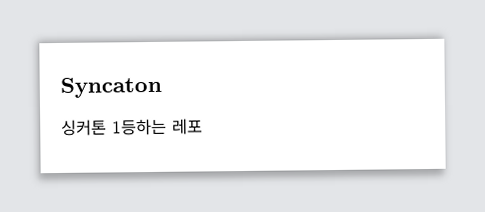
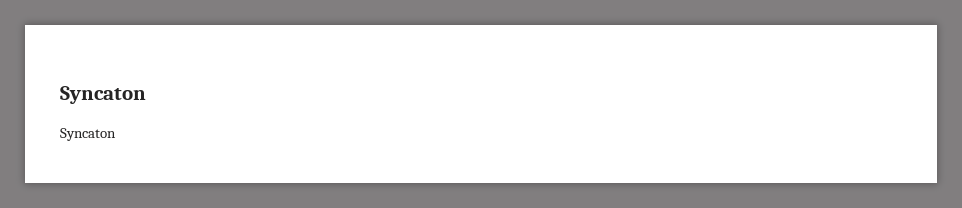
[61,118,203,136] 싱커톤 1등하는 레포 -> [60,128,116,141] Syncaton

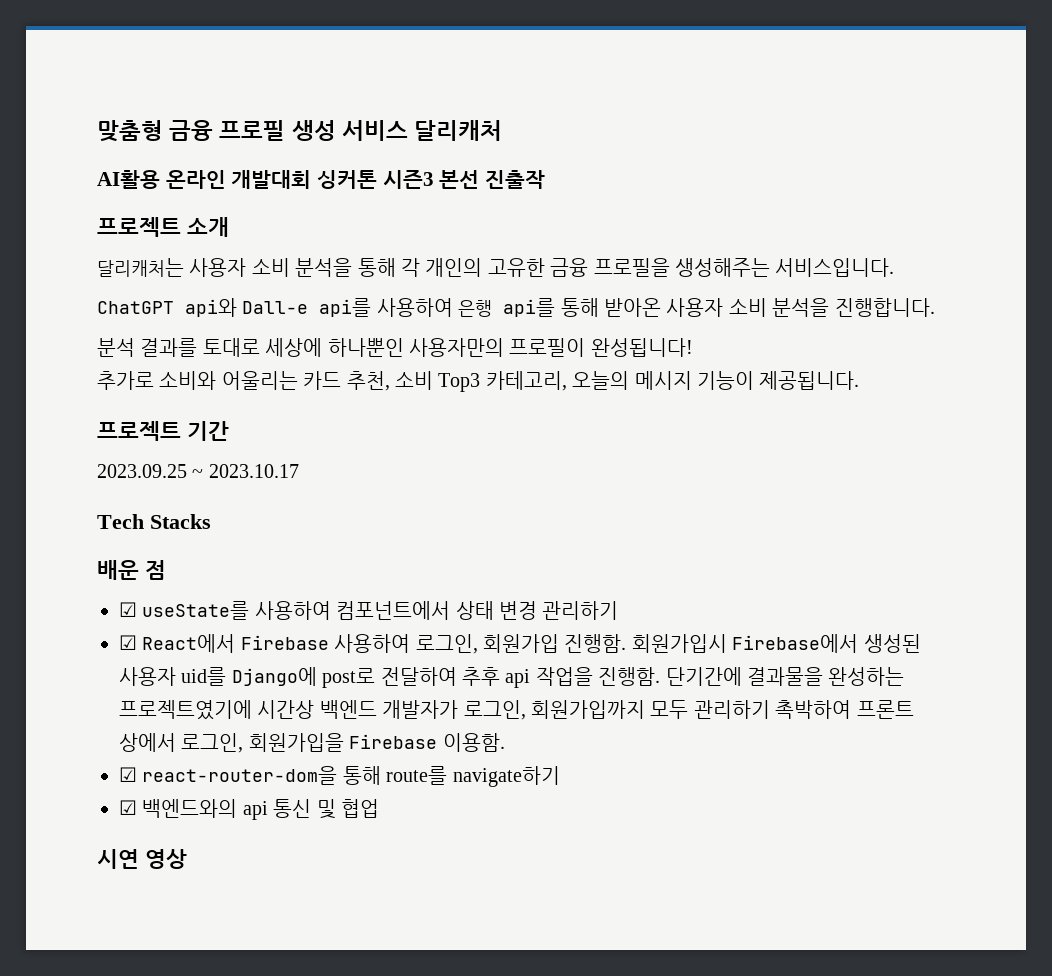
[60,86,146,104] [60,128,116,141] Syncaton // Syncaton -> [97,120,503,142] [97,170,546,189] [97,217,229,237] [97,258,895,277] [97,298,935,317] [97,338,693,357] [97,371,860,392] [97,421,229,441] [97,464,299,478] [97,514,211,529] [97,560,166,580] [119,601,619,620] [119,634,921,654] [119,667,905,688] [119,700,914,720] [119,733,505,753] [119,766,560,787] [119,799,379,820] [97,849,187,869] 맞춤형 금융 프로필 생성 서비스 달리캐처 // AI활용 온라인 개발대회 싱커톤 시즌3 본선 진출작 // 프로젝트 소개 // 달리캐처는 사용자 소비 분석을 통해 각 개인의 고유한 금융 프로필을 생성해주는 서비스입니다. // ChatGPT api와 Dall-e api를 사용하여 은행 api를 통해 받아온 사용자 소비 분석을 진행합니다. // 분석 결과를 토대로 세상에 하나뿐인 사용자만의 프로필이 완성됩니다! // 추가로 소비와 어울리는 카드 추천, 소비 Top3 카테고리, 오늘의 메시지 기능이 제공됩니다. // 프로젝트 기간 // 2023.09.25 ~ 2023.10.17 // Tech Stacks // 배운 점 // ☑ useState를 사용하여 컴포넌트에서 상태 변경 관리하기 // ☑ React에서 Firebase 사용하여 로그인, 회원가입 진행함. 회원가입시 Firebase에서 생성된 사용자 uid를 Django에 post로 전달하여 추후 api 작업을 진행함. 단기간에 결과물을 완성하는 프로젝트였기에 시간상 백엔드 개발자가 로그인, 회원가입까지 모두 관리하기 촉박하여 프론트 상에서 로그인, 회원가입을 Firebase 이용함. // ☑ react-router-dom을 통해 route를 navigate하기 // ☑ 백엔드와의 api 통신 및 협업 // 시연 영상

